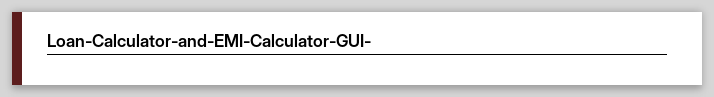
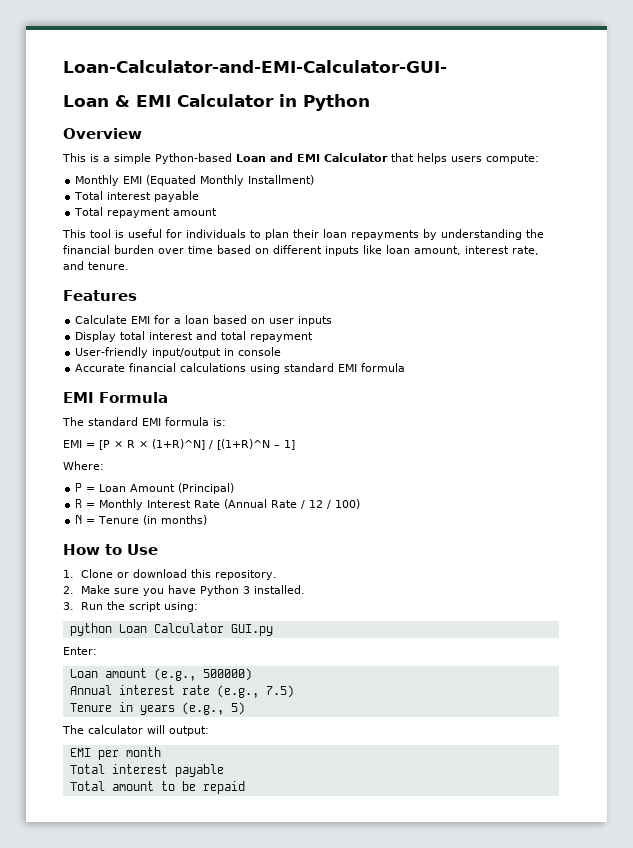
(371, 40) none -> [63,94,370,111] [63,128,142,139] [62,153,539,164] [75,175,315,186] [74,191,200,202] [74,207,218,218] [62,229,544,240] [63,245,539,256] [63,261,129,270] [63,290,137,301] [75,315,333,326] [75,331,314,342] [75,347,282,358] [75,363,406,374] [63,392,168,403] [62,417,226,426] [63,439,295,450] [63,461,104,470] [75,483,235,494] [75,499,361,510] [75,515,208,525] [63,544,158,555] [63,569,277,580] [63,585,305,596] [63,601,198,612] [69,623,273,636] [63,647,97,655] [69,668,252,681] [69,685,294,698] [69,702,245,715] [62,725,209,736] [69,747,161,760] [69,764,224,777] [69,781,245,794] // Loan & EMI Calculator in Python // Overview // This is a simple Python-based Loan and EMI Calculator that helps users compute: // Monthly EMI (Equated Monthly Installment) // Total interest payable // Total repayment amount // This tool is useful for individuals to plan their loan repayments by understanding the financial burden over time based on different inputs like loan amount, interest rate, and tenure. // Features // Calculate EMI for a loan based on user inputs // Display total interest and total repayment // User-friendly input/output in console // Accurate financial calculations using standard EMI formula // EMI Formula // The standard EMI formula is: // EMI = [P × R × (1+R)^N] / [(1+R)^N – 1] // Where: // P = Loan Amount (Principal) // R = Monthly Interest Rate (Annual Rate / 12 / 100) // N = Tenure (in months) // How to Use // 1. Clone or download this repository. // 2. Make sure you have Python 3 installed. // 3. Run the script using: // python Loan Calculator GUI.py // Enter: // Loan amount (e.g., 500000) // Annual interest rate (e.g., 7.5) // Tenure in years (e.g., 5) // The calculator will output: // EMI per month // Total interest payable // Total amount to be repaid

